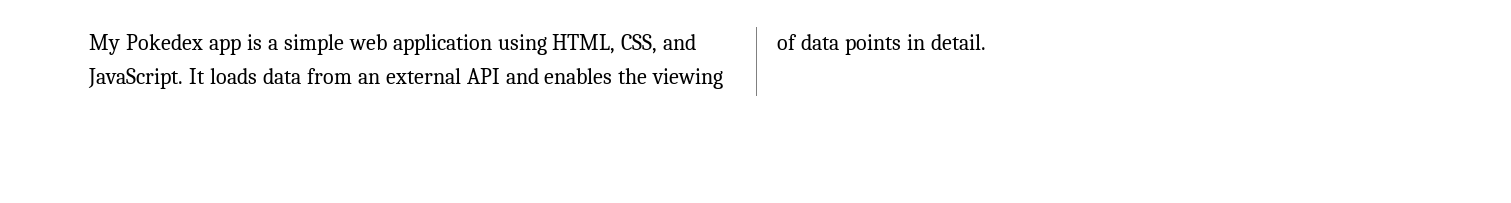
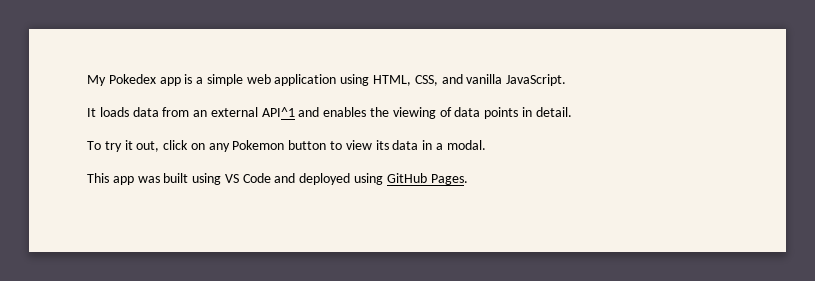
(697, 42) none -> [466,74,503,84] vanilla
(183, 78) none -> (567, 80) //
[466,68,500,84] API -> [261,107,295,117] API^1
(986, 42) none -> [87,140,486,152] [87,173,468,185] // To try it out, click on any Pokemon button to view its data in a modal. // This app was built using VS Code and deployed using GitHub Pages.

